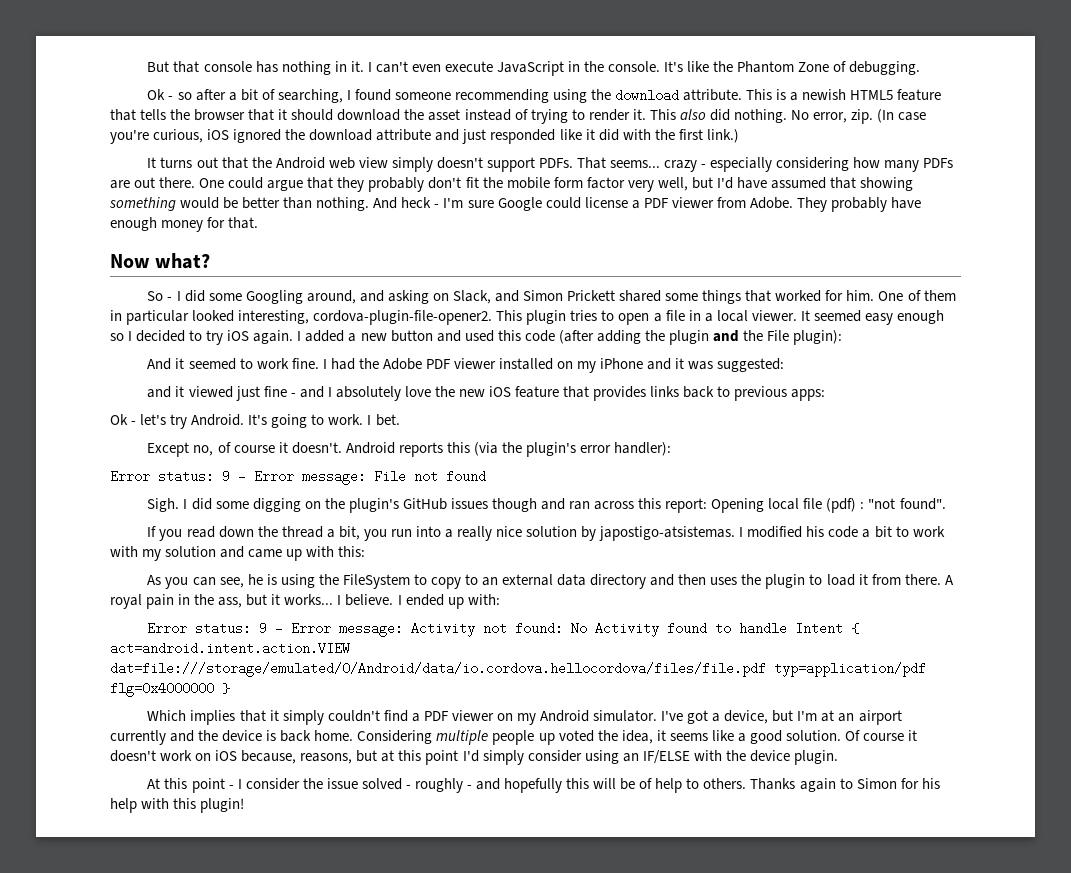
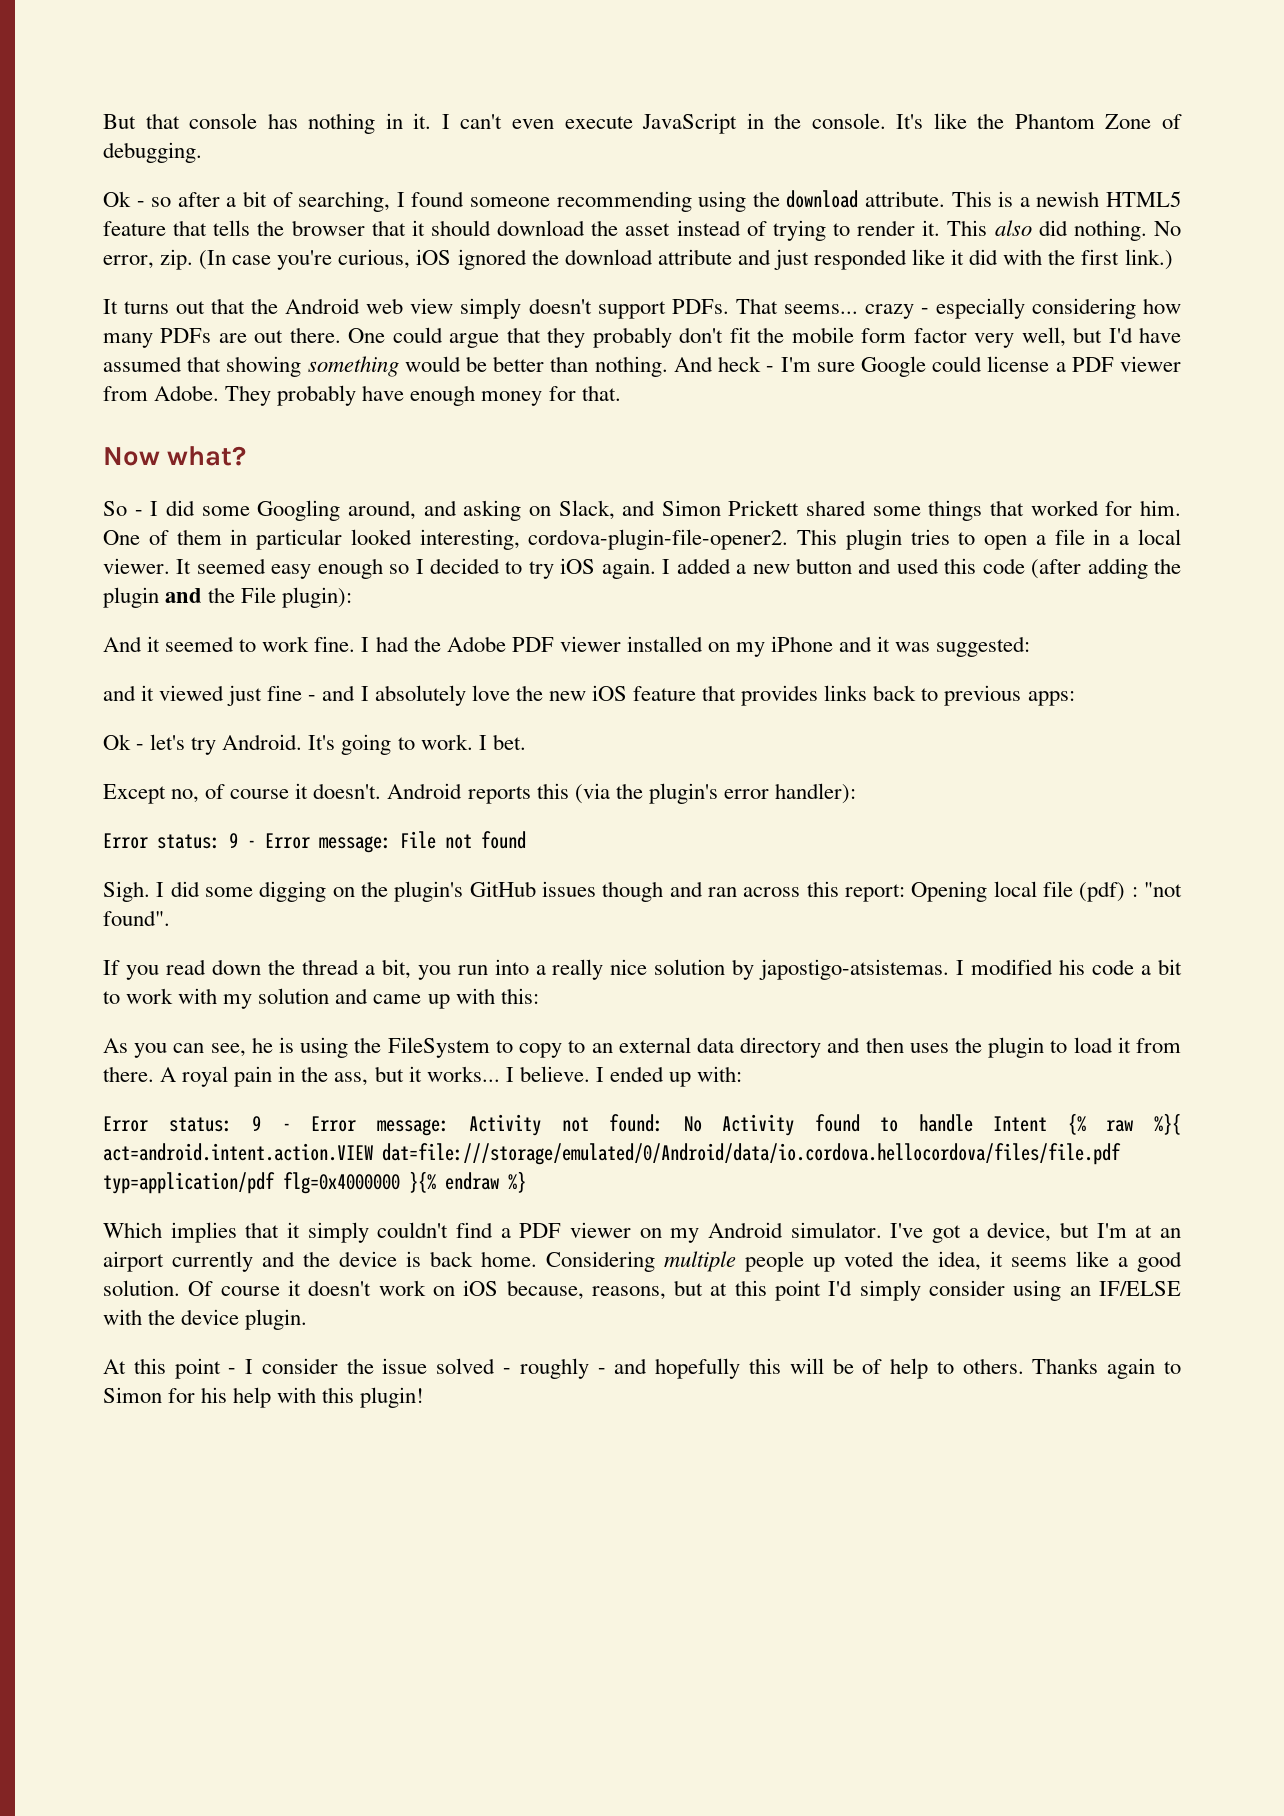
[851,623,860,634] { -> [1067,1113,1181,1135] {% raw %}{
[222,683,230,694] } -> [409,1171,526,1193] }{% endraw %}

